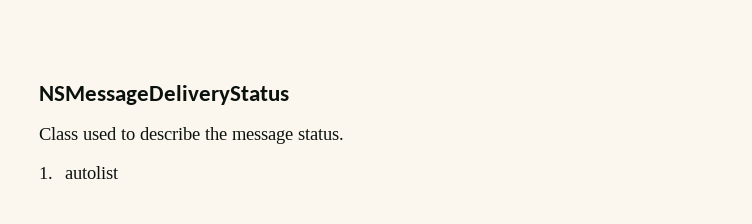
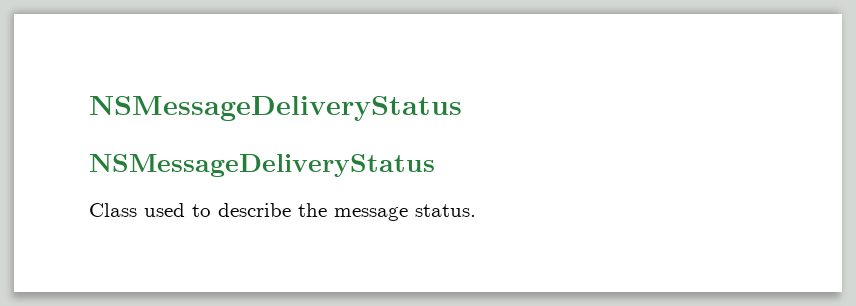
[39,85,289,105] NSMessageDeliveryStatus -> [89,96,462,121] [89,154,435,177] NSMessageDeliveryStatus // NSMessageDeliveryStatus
[39,166,120,179] // 1. autolist -> (476, 210) none

